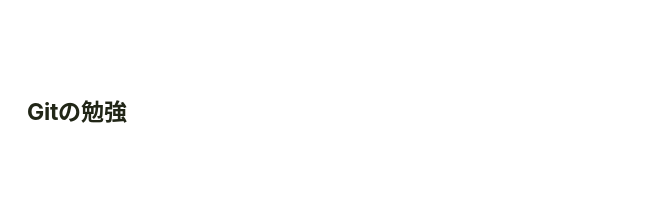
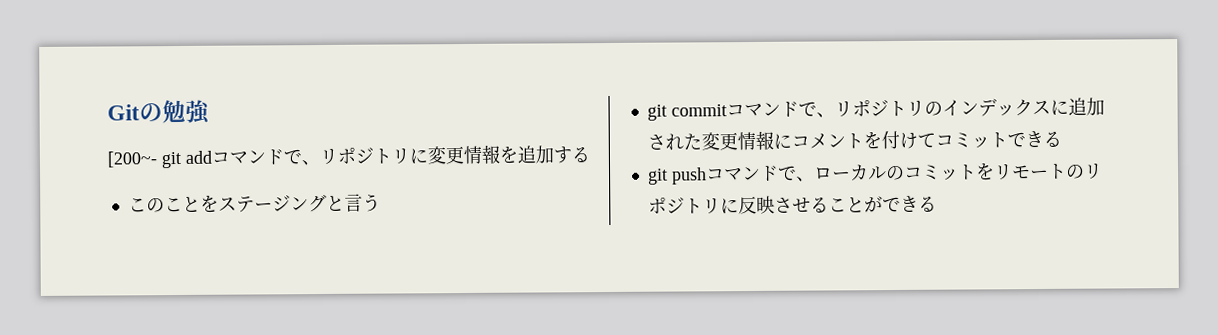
(127, 111) none -> [107,144,590,169] [127,193,381,213] [646,97,1105,121] [646,130,1062,151] [647,162,1103,185] [647,195,937,215] // [200~- git addコマンドで、リポジトリに変更情報を追加する // このことをステージングと言う // git commitコマンドで、リポジトリのインデックスに追加された変更情報にコメントを付けてコミットできる // git pushコマンドで、ローカルのコミットをリモートのリポジトリに反映させることができる

